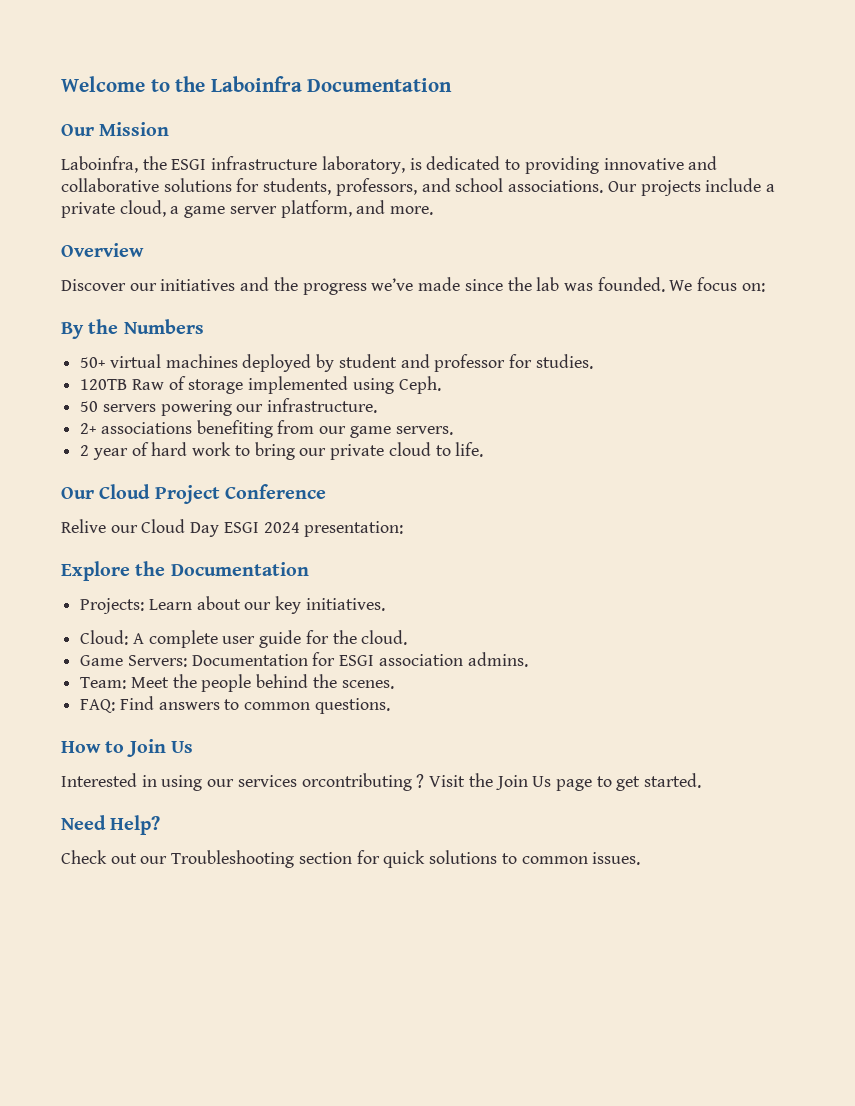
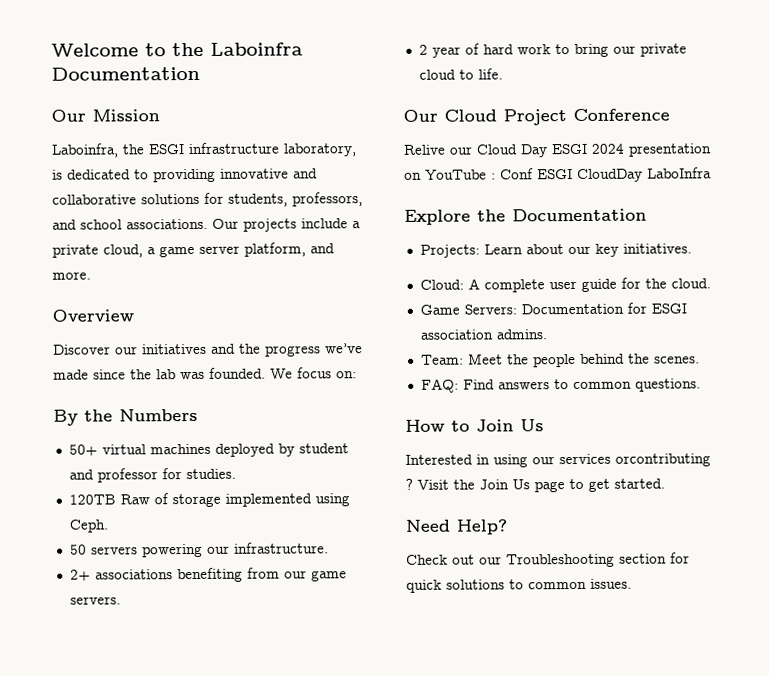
[304,521,404,537] presentation: -> [628,143,712,157] [404,167,712,182] presentation on YouTube : Conf ESGI CloudDay LaboInfra

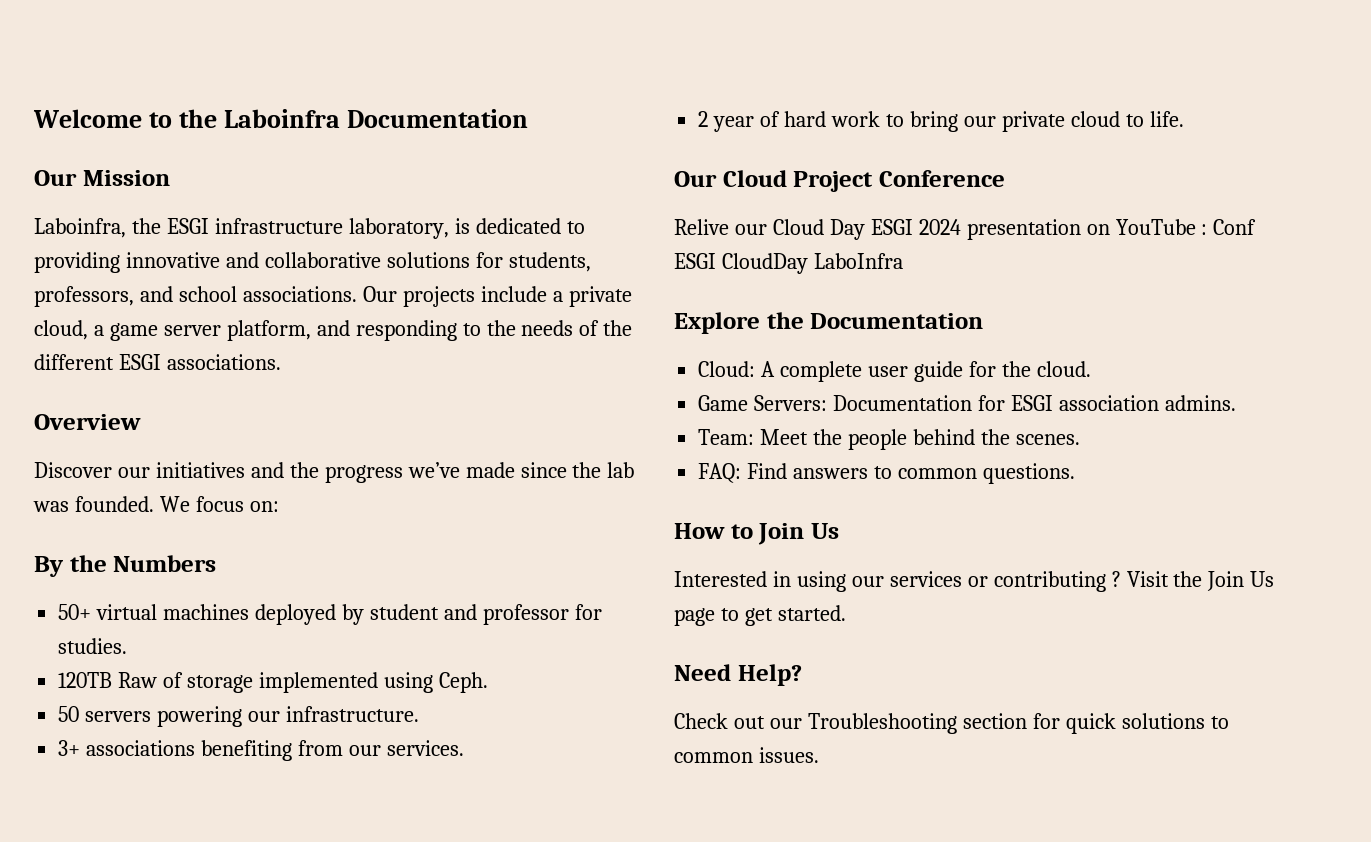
[52,271,91,280] more. -> [355,320,633,341] [34,354,281,370] responding to the needs of the different ESGI associations.
[69,569,91,581] 2+ -> [58,740,81,756] 3+
[310,570,347,582] [69,596,121,605] game servers. -> [386,740,464,756] services.
[419,243,692,258] // Projects: Learn about our key initiatives. -> (984, 321) none
[615,453,711,467] orcontributing -> [967,571,1106,592] or contributing

